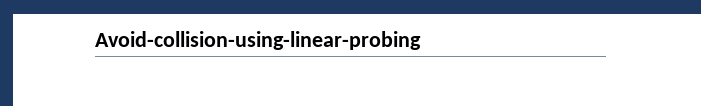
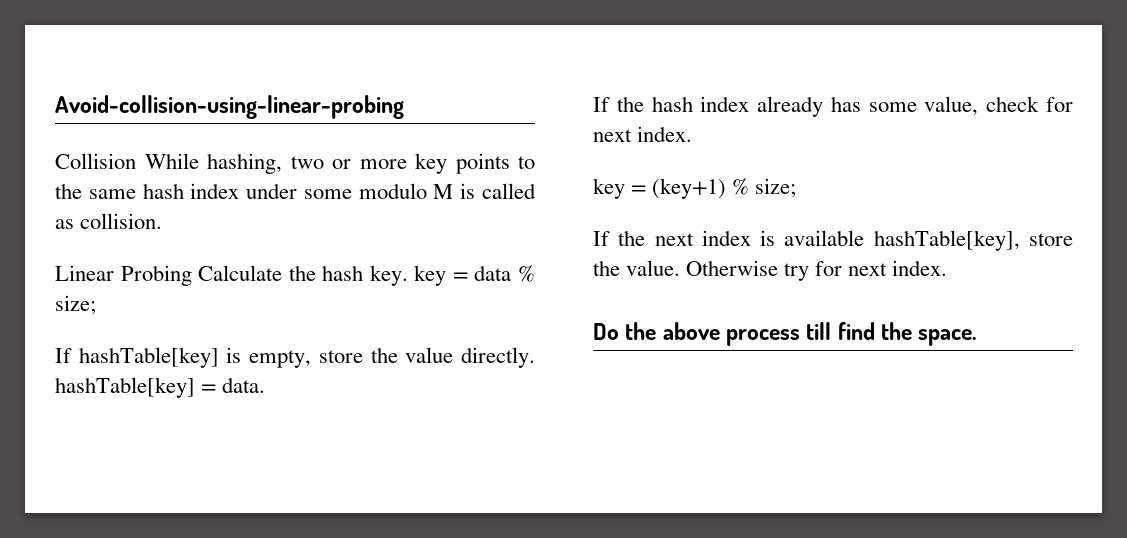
(421, 40) none -> [55,153,535,174] [55,183,536,199] [55,213,163,229] [55,265,535,286] [55,295,96,315] [55,347,535,368] [55,377,266,398] [593,96,1073,117] [593,126,693,142] [593,178,797,199] [593,230,1073,251] [593,260,948,281] [593,322,977,346] // Collision While hashing, two or more key points to the same hash index under some modulo M is called as collision. // Linear Probing Calculate the hash key. key = data % size; // If hashTable[key] is empty, store the value directly. hashTable[key] = data. // If the hash index already has some value, check for next index. // key = (key+1) % size; // If the next index is available hashTable[key], store the value. Otherwise try for next index. // Do the above process till find the space.

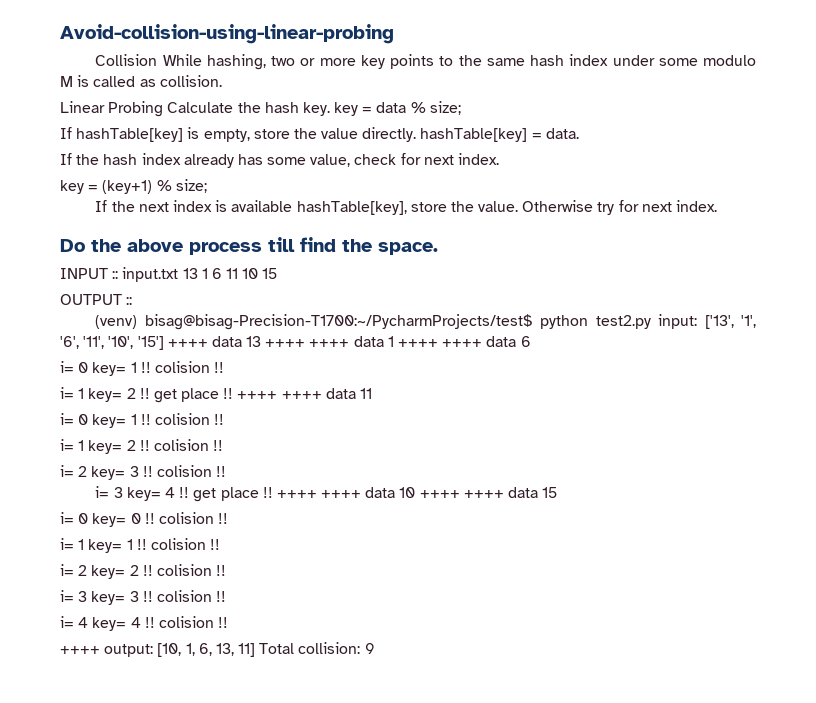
(977, 337) none -> [60,267,278,282] [60,294,133,305] [95,314,756,330] [60,336,531,350] [60,361,225,376] [60,387,373,403] [60,413,225,428] [60,439,224,454] [60,465,227,480] [95,486,558,502] [60,512,229,527] [60,538,221,553] [60,564,227,579] [60,590,227,605] [60,616,229,631] [60,642,375,657] // INPUT :: input.txt 13 1 6 11 10 15 // OUTPUT :: // (venv) bisag@bisag-Precision-T1700:~/PycharmProjects/test$ python test2.py input: ['13', '1', '6', '11', '10', '15'] ++++ data 13 ++++ ++++ data 1 ++++ ++++ data 6 // i= 0 key= 1 !! colision !! // i= 1 key= 2 !! get place !! ++++ ++++ data 11 // i= 0 key= 1 !! colision !! // i= 1 key= 2 !! colision !! // i= 2 key= 3 !! colision !! // i= 3 key= 4 !! get place !! ++++ ++++ data 10 ++++ ++++ data 15 // i= 0 key= 0 !! colision !! // i= 1 key= 1 !! colision !! // i= 2 key= 2 !! colision !! // i= 3 key= 3 !! colision !! // i= 4 key= 4 !! colision !! // ++++ output: [10, 1, 6, 13, 11] Total collision: 9

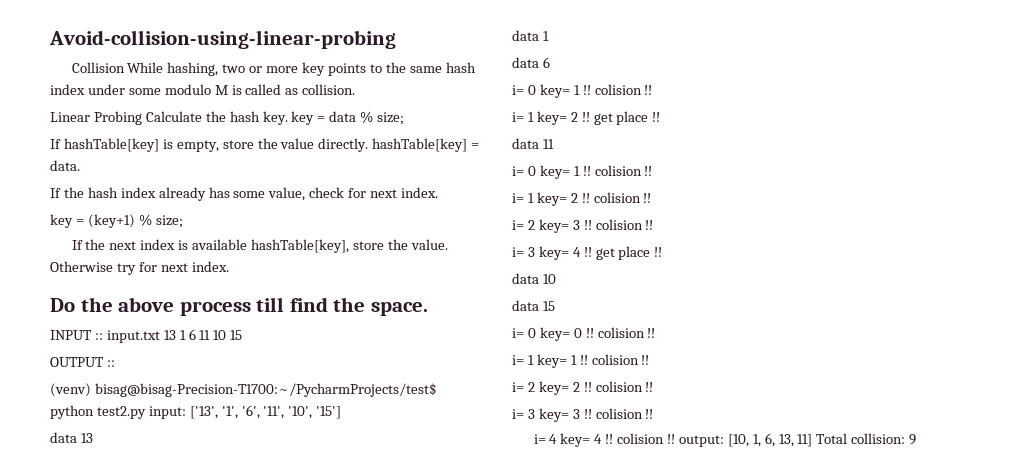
[167,339,208,347] ++++ -> (342, 412) //
[265,339,350,347] ++++ ++++ -> (93, 438) //
[398,339,483,347] ++++ ++++ -> (549, 36) //
[237,391,322,399] ++++ ++++ -> (661, 117) //
[276,490,362,498] ++++ ++++ -> (663, 252) //
[419,490,504,498] ++++ ++++ -> (556, 279) //
[60,646,100,654] // ++++ -> (675, 439) none

